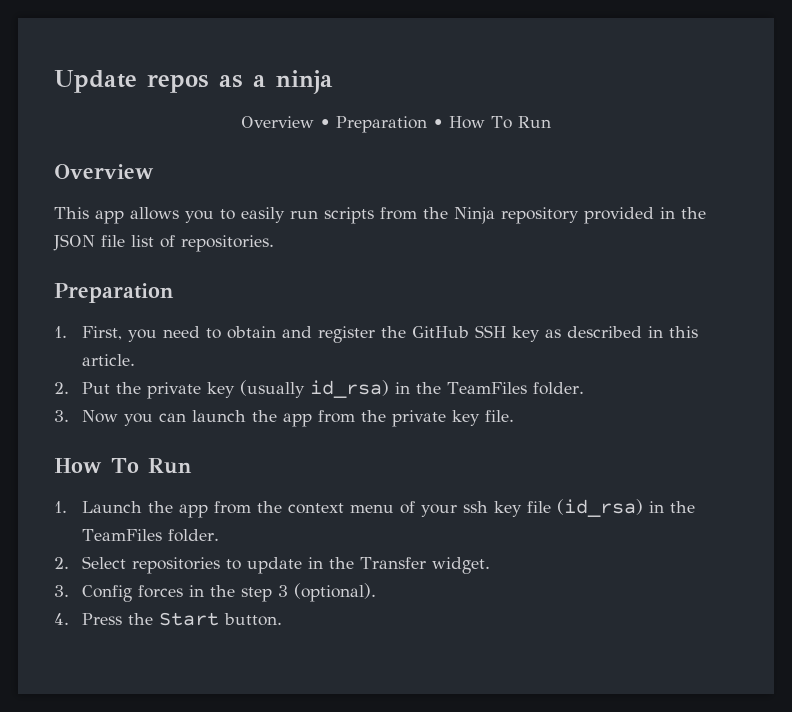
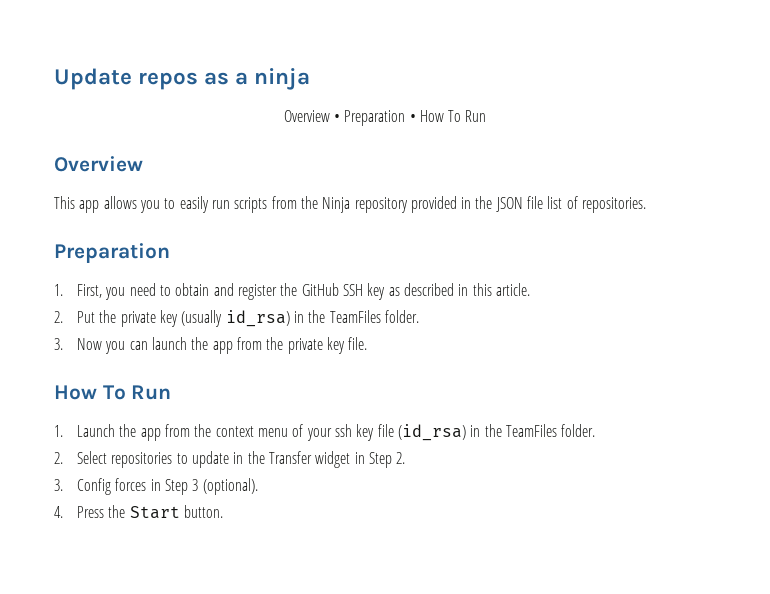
[431,557,490,574] widget. -> [315,451,406,468] widget in Step 2.
[209,585,272,602] the step -> [164,479,188,495] Step

